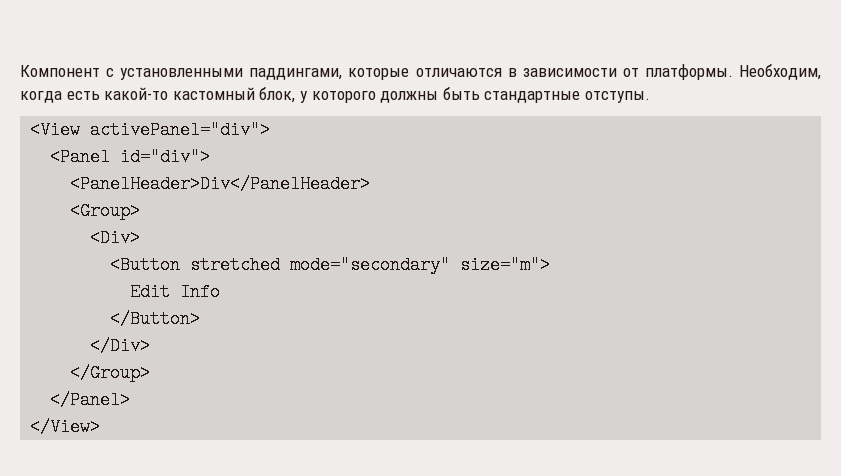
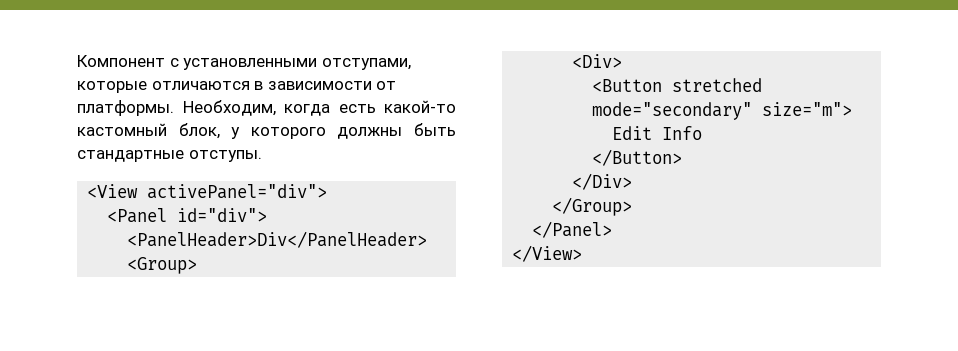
[249,68,343,80] паддингами, -> [321,58,411,70] отступами,

